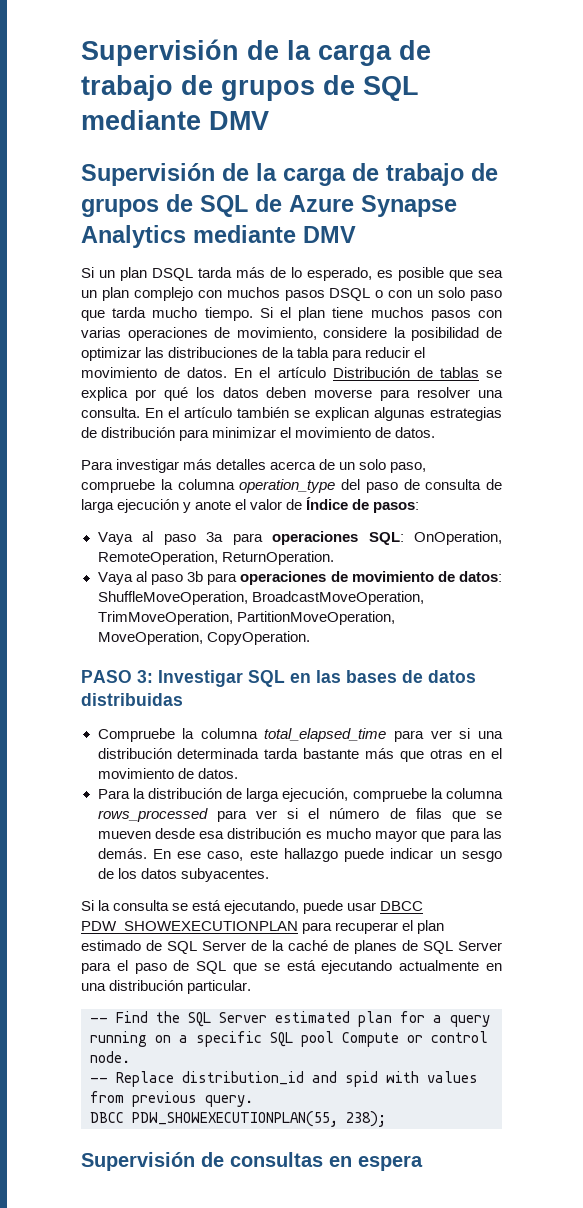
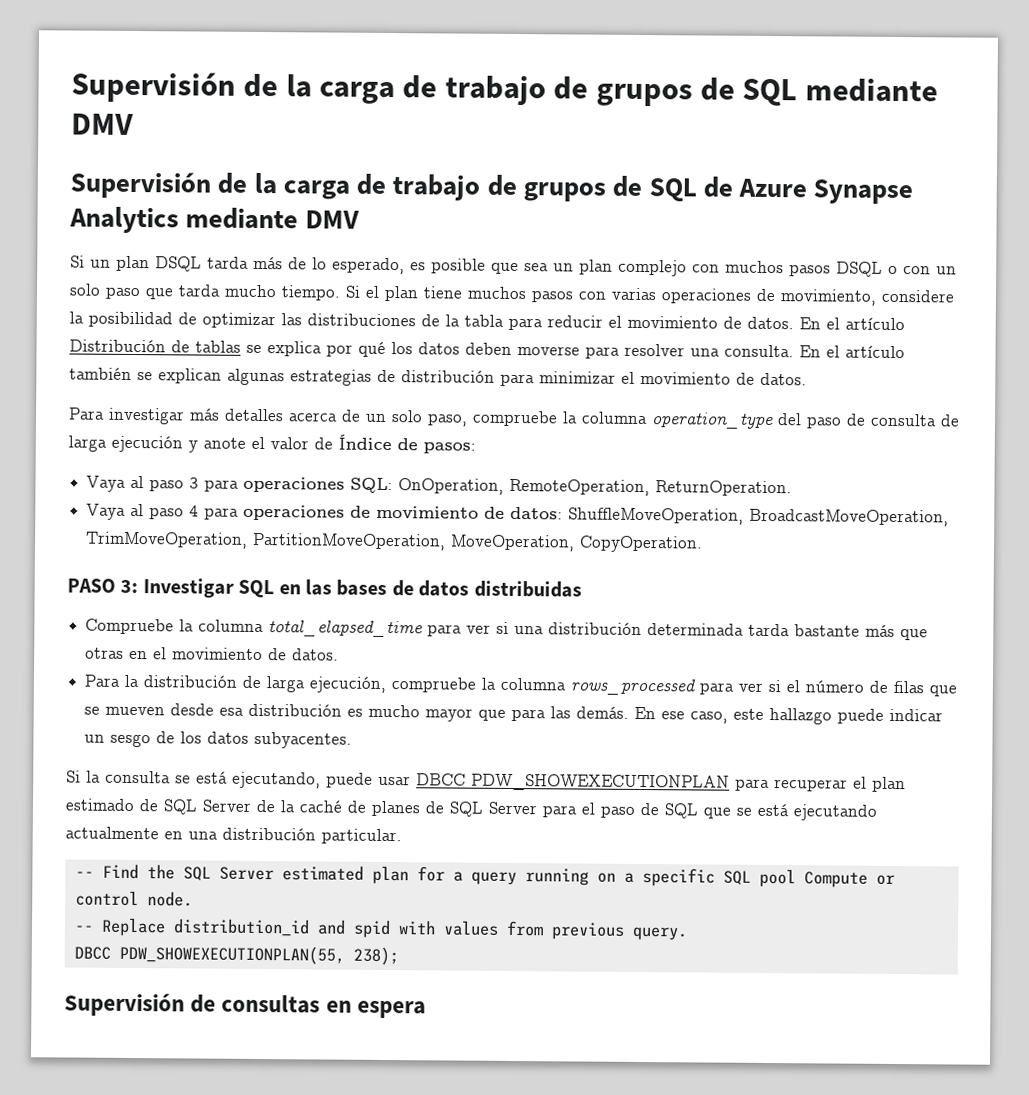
[206,532,223,542] 3a -> [189,477,200,489] 3
[187,571,203,582] 3b -> [189,505,200,517] 4

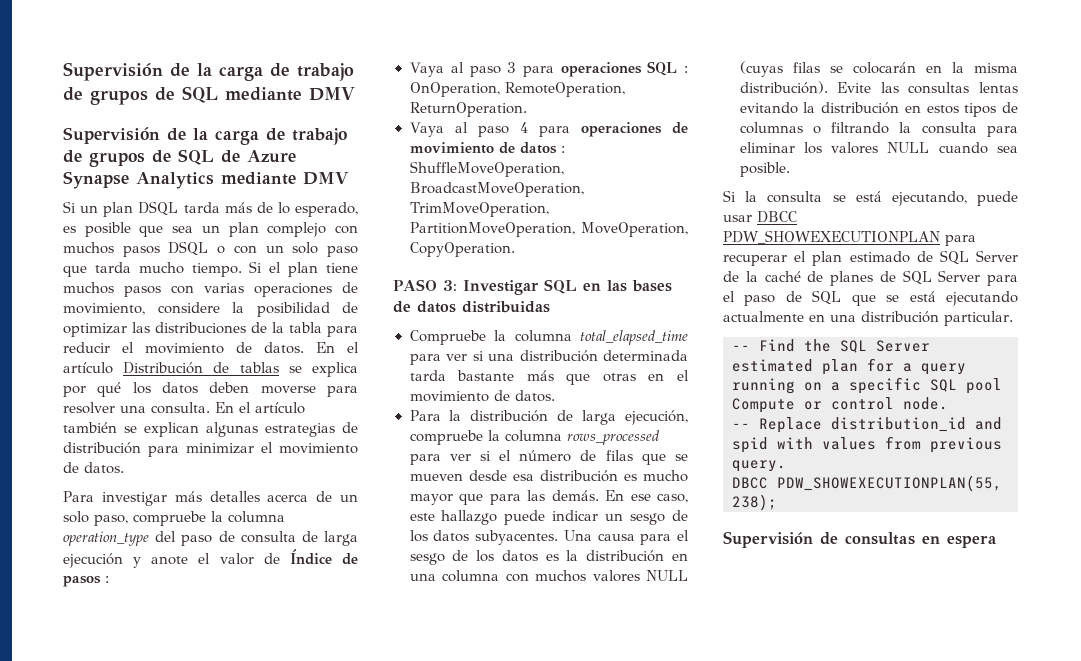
[423,442,476,454] pasos: -> [63,576,109,587] pasos :
[350,477,394,494] SQL: -> [647,61,688,76] SQL :
[510,506,564,520] datos: -> [519,142,565,154] datos :
(353, 740) none -> [563,530,689,545] [409,550,688,565] [409,570,688,582] [739,61,1018,77] [739,81,1018,94] [739,102,1018,117] [739,122,1018,137] [739,142,1018,154] [739,162,790,177] Una causa para el sesgo de los datos es la distribución en una columna con muchos valores NULL (cuyas filas se colocarán en la misma distribución). Evite las consultas lentas evitando la distribución en estos tipos de columnas o filtrando la consulta para eliminar los valores NULL cuando sea posible.

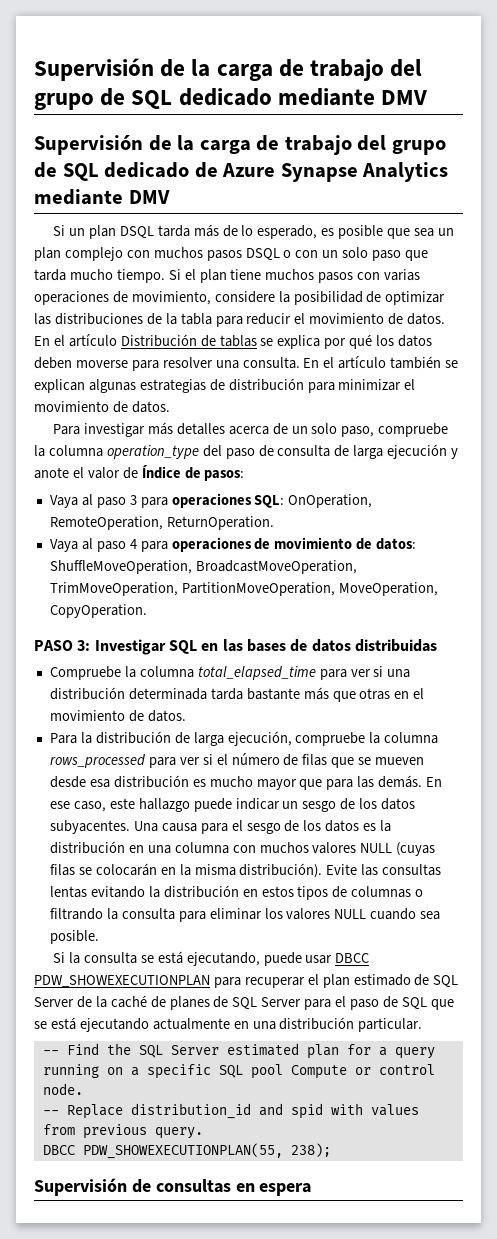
[63,62,354,81] [63,86,218,105] Supervisión de la carga de trabajo de grupos de SQL -> [34,58,423,81] [34,88,272,110] Supervisión de la carga de trabajo del grupo de SQL dedicado
[63,149,214,167] de grupos de SQL -> [357,135,446,155] [34,162,190,181] del grupo de SQL dedicado
[63,576,109,587] pasos : -> [204,470,245,481] pasos:
[647,61,688,76] SQL : -> [254,495,285,508] SQL:
[519,142,565,154] datos : -> [376,538,417,550] datos:

